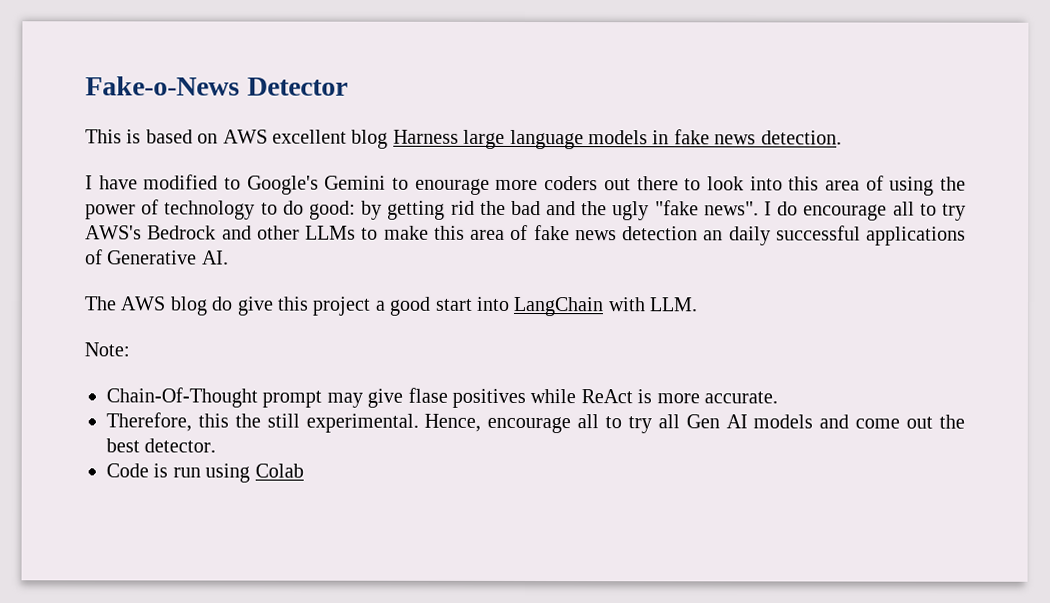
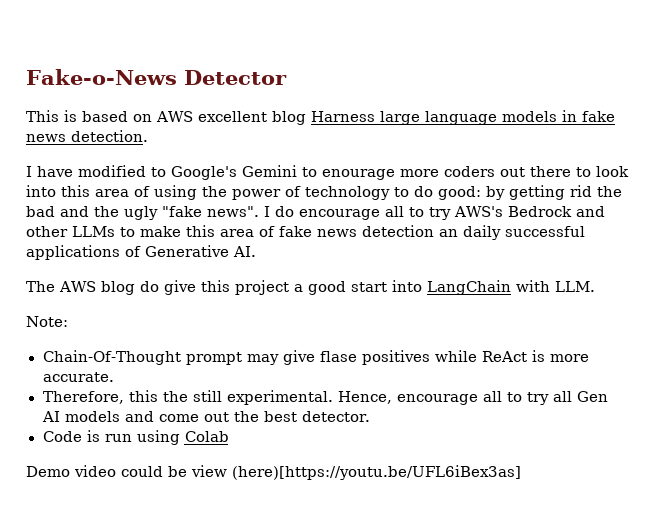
(304, 470) none -> [26,465,521,480] // Demo video could be view (here)[https://youtu.be/UFL6iBex3as]

